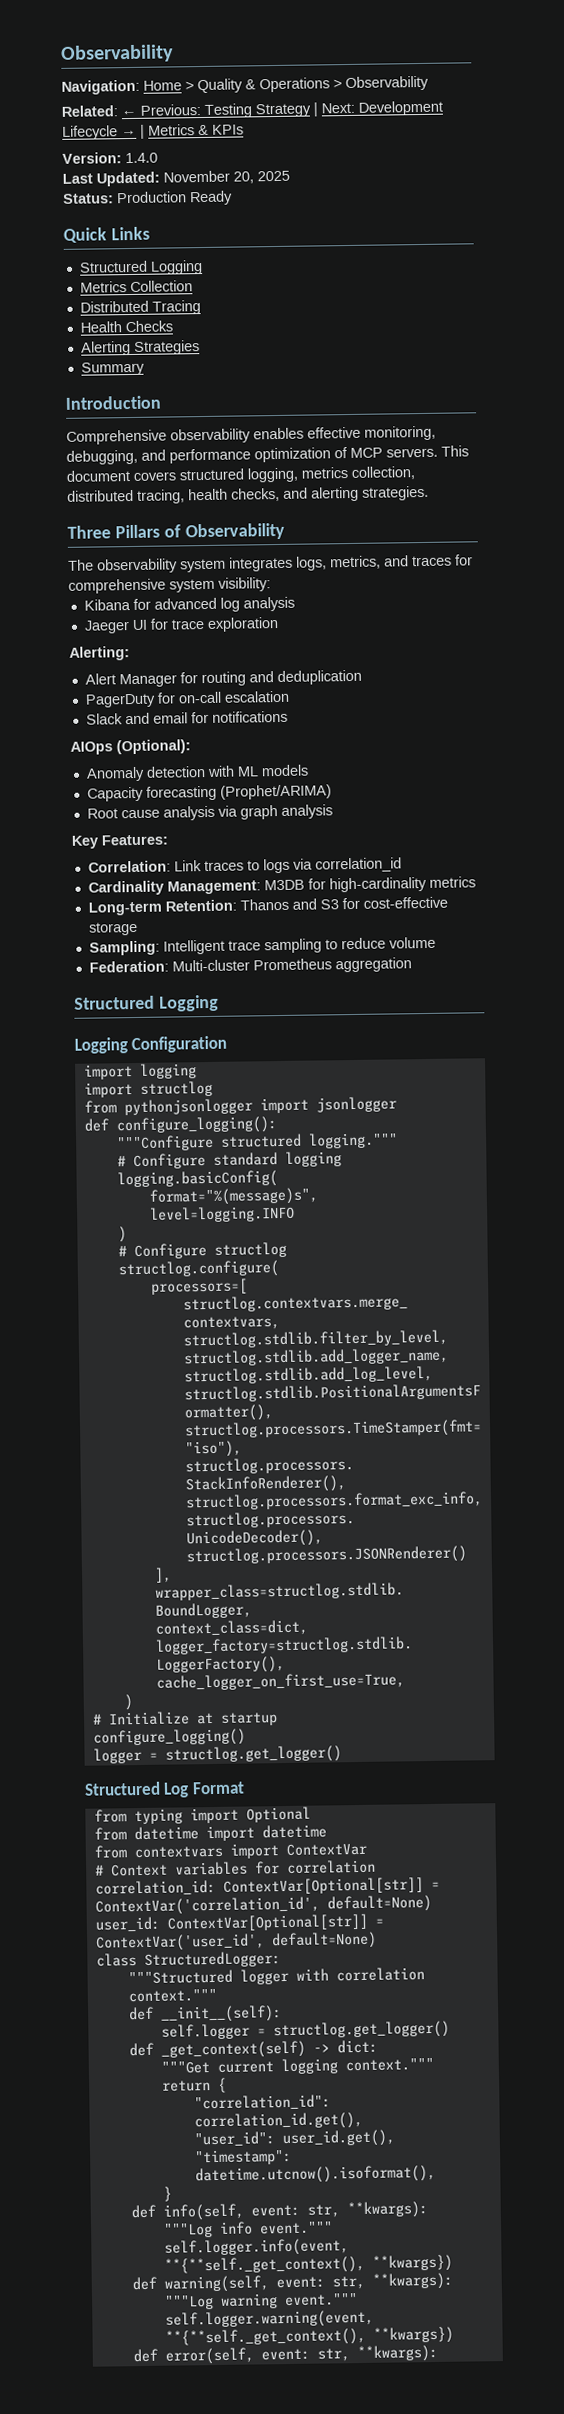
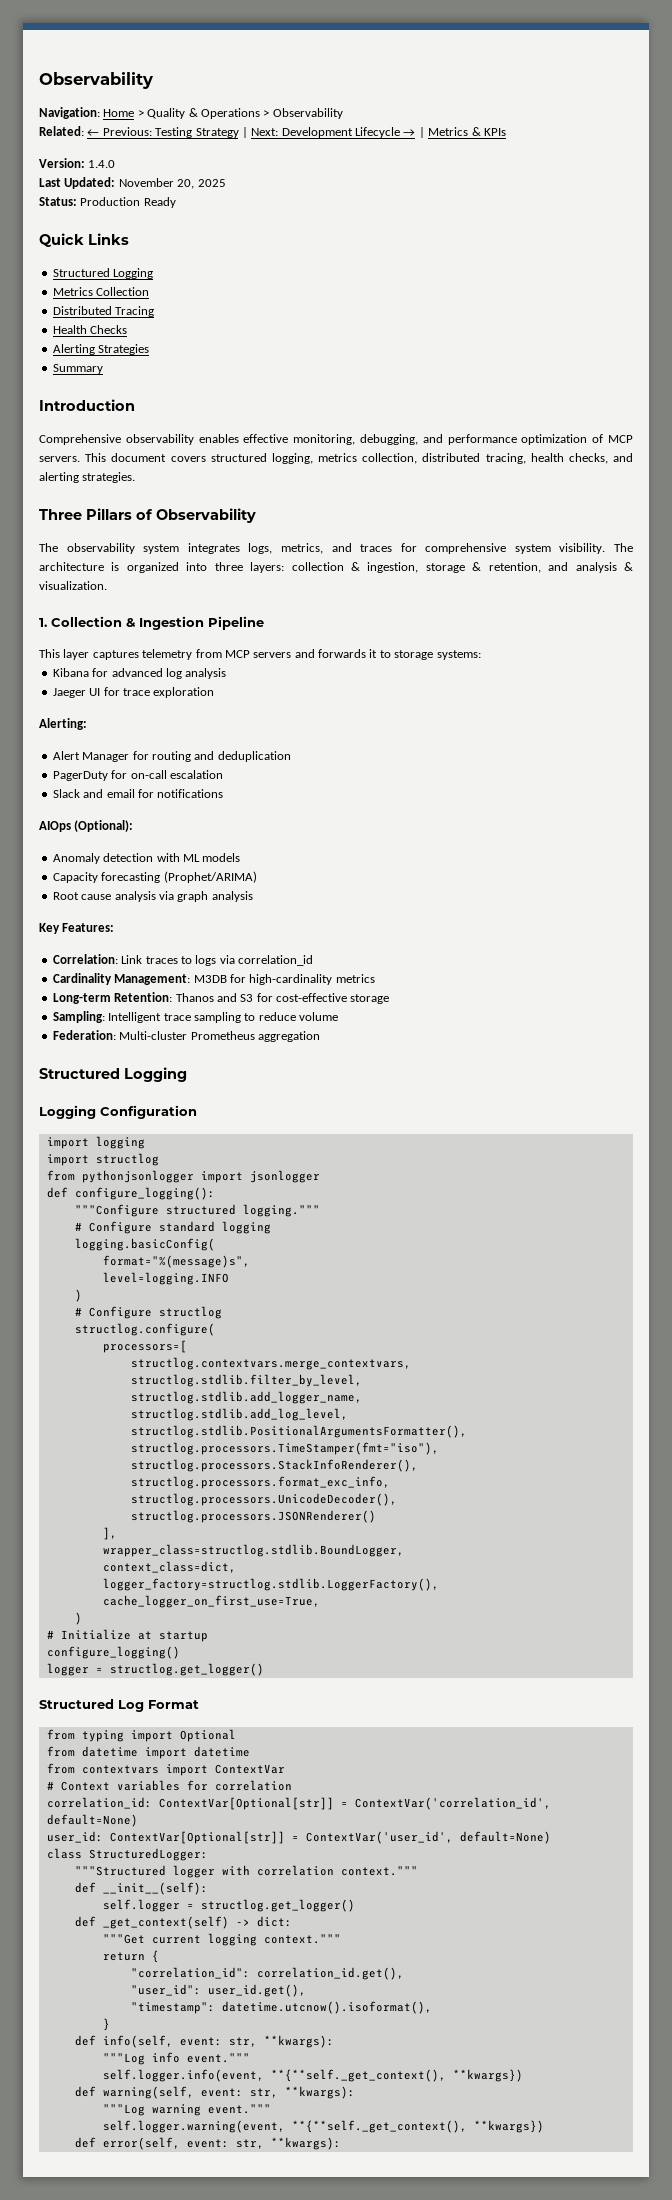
[218,577,271,592] visibility: -> [559,543,633,554] [39,562,634,573] [39,581,107,590] [39,616,264,630] [39,649,481,660] visibility. The architecture is organized into three layers: collection & ingestion, storage & retention, and analysis & visualization. // 1. Collection & Ingestion Pipeline // This layer captures telemetry from MCP servers and forwards it to storage systems:

